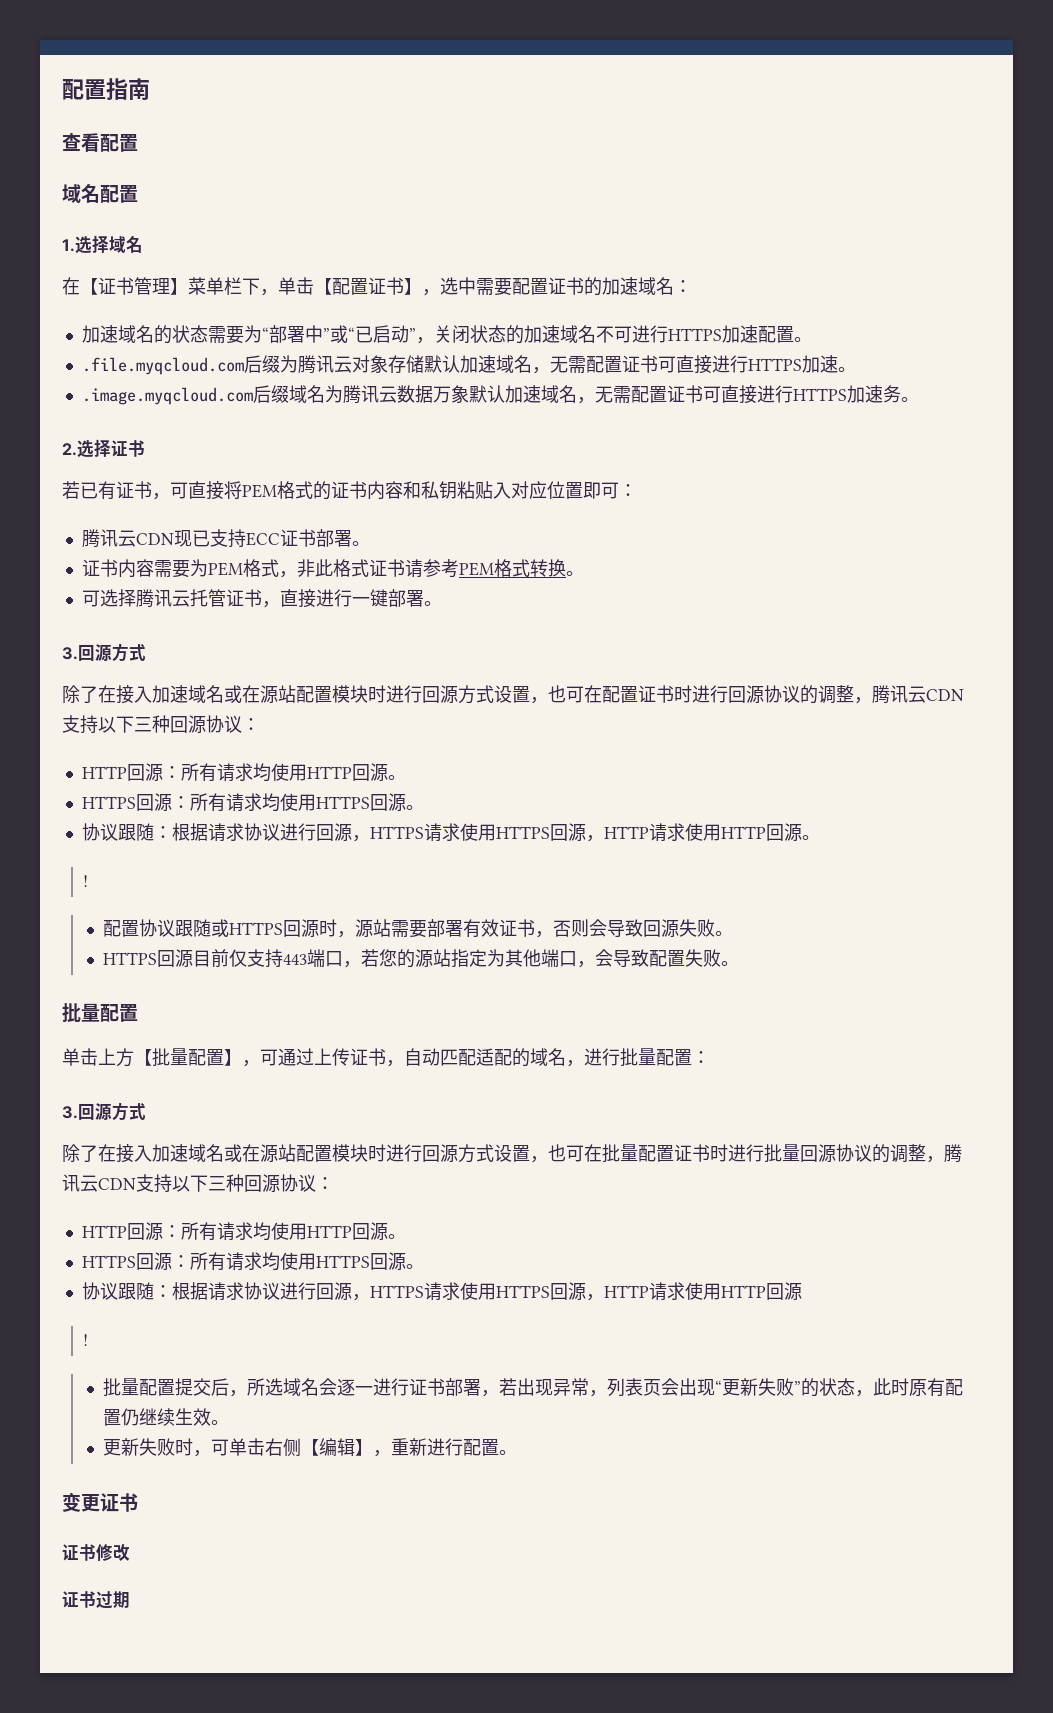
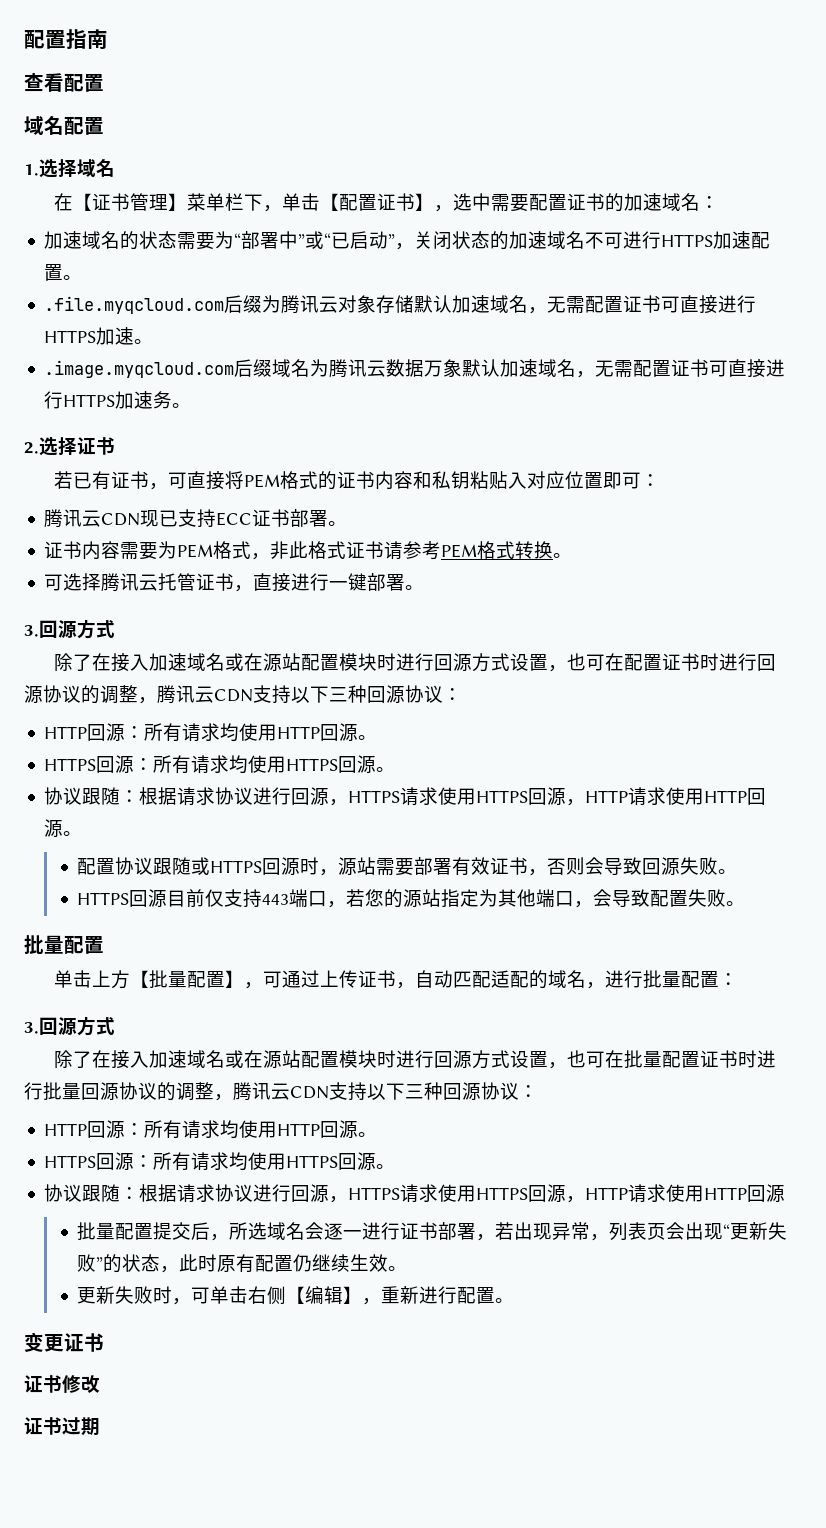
[83,875,89,887] // ! -> (83, 833) none
[83,1334,89,1346] // ! -> (786, 1193) none

